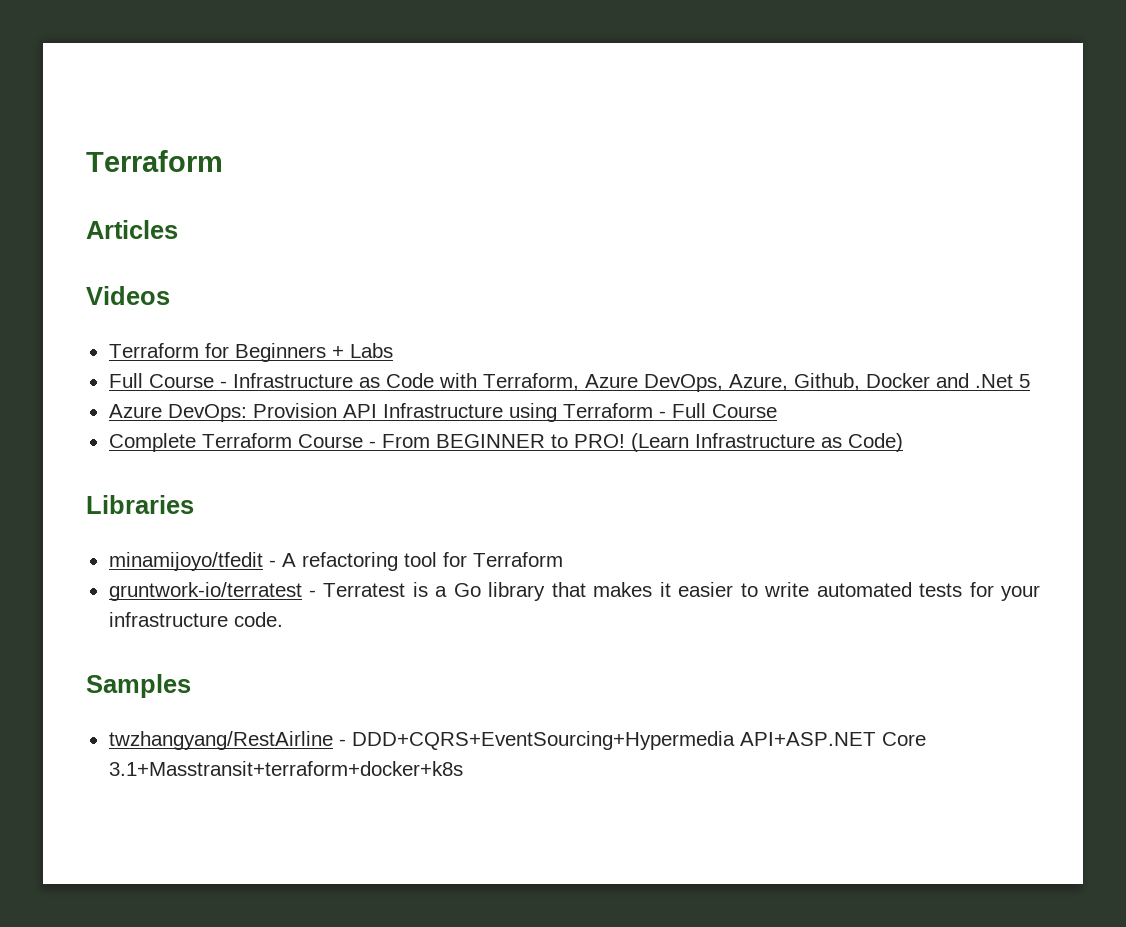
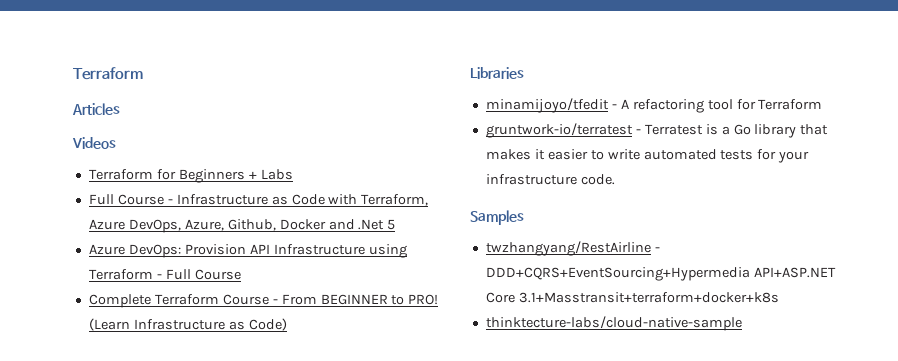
(463, 768) none -> [485,316,742,331] // thinktecture-labs/cloud-native-sample

